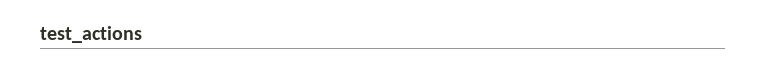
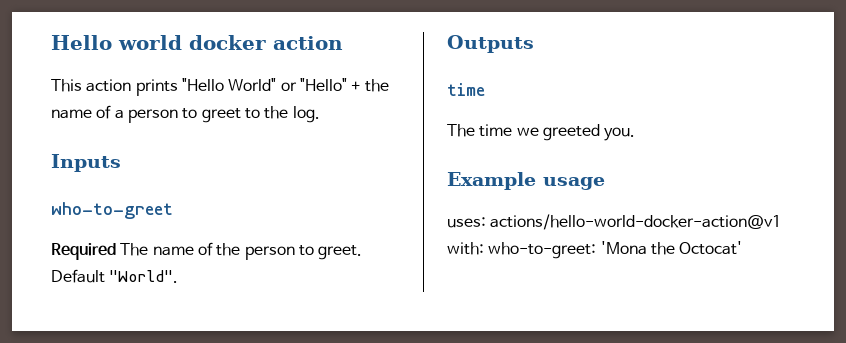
[40,26,142,43] test_actions -> [51,35,343,50] [51,78,389,96] [51,105,320,123] [51,154,121,172] [51,202,173,219] [51,242,363,260] [51,269,179,283] [447,35,534,53] [447,83,485,96] [447,124,636,141] [447,172,605,190] [447,214,782,230] [447,241,743,259] Hello world docker action // This action prints "Hello World" or "Hello" + the name of a person to greet to the log. // Inputs // who-to-greet // Required The name of the person to greet. Default "World". // Outputs // time // The time we greeted you. // Example usage // uses: actions/hello-world-docker-action@v1 with: who-to-greet: 'Mona the Octocat'

